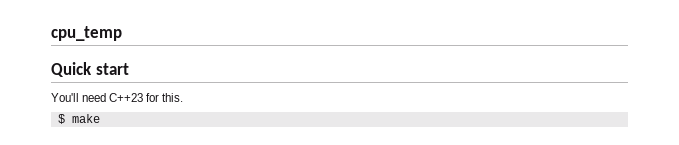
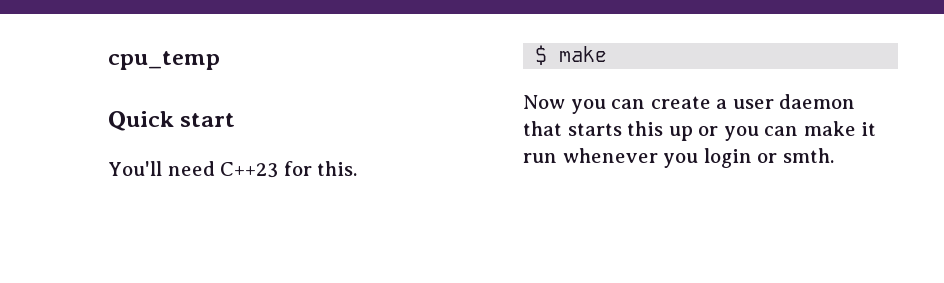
(100, 118) none -> [523,94,856,114] [523,121,877,141] [523,148,834,168] // Now you can create a user daemon that starts this up or you can make it run whenever you login or smth.

